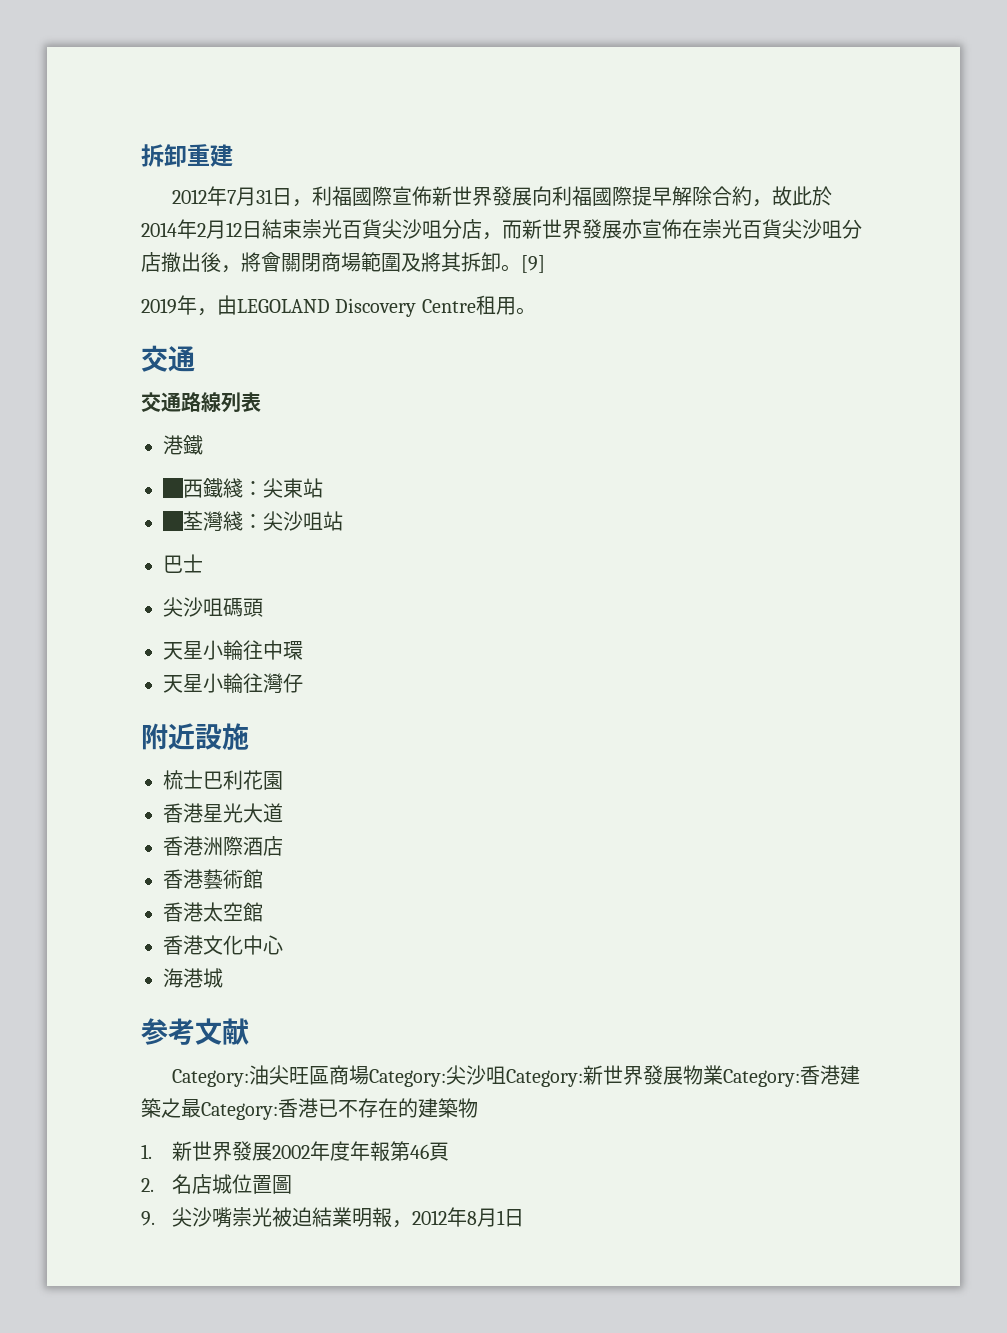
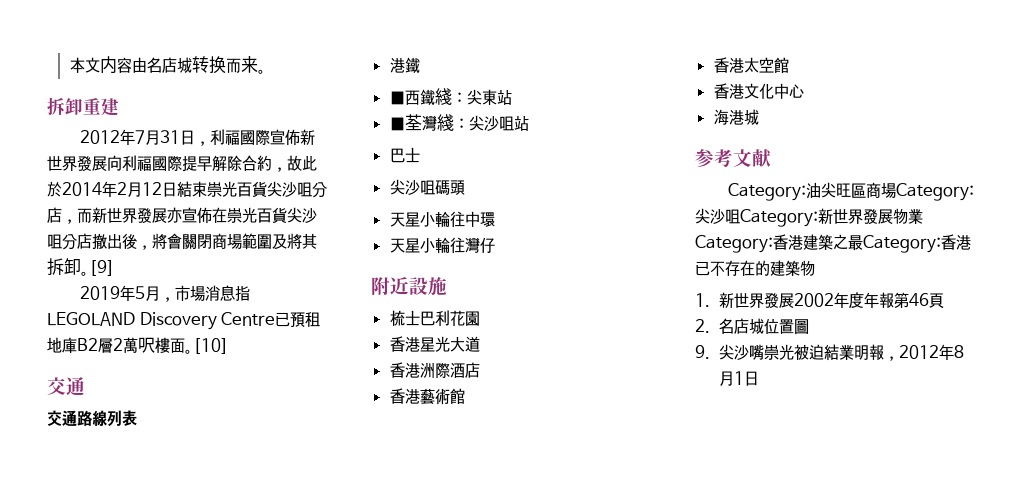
(141, 155) none -> [69,56,266,74] 本文内容由名店城转换而来。 //
[197,295,536,317] ，由LEGOLAND Discovery Centre租用。 -> [134,285,250,302] [47,312,321,330] [47,337,229,354] 5月，市場消息指LEGOLAND Discovery Centre已預租地庫B2層2萬呎樓面。[10]

